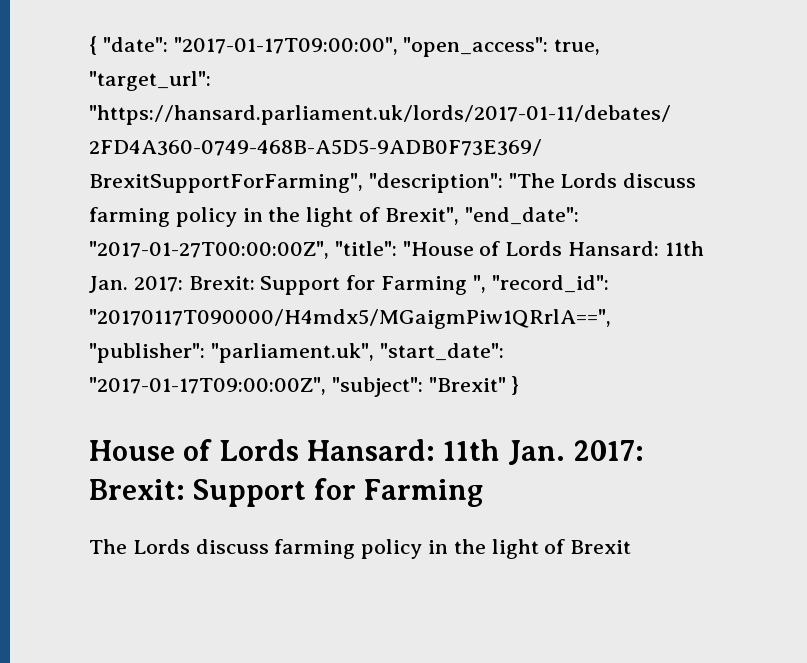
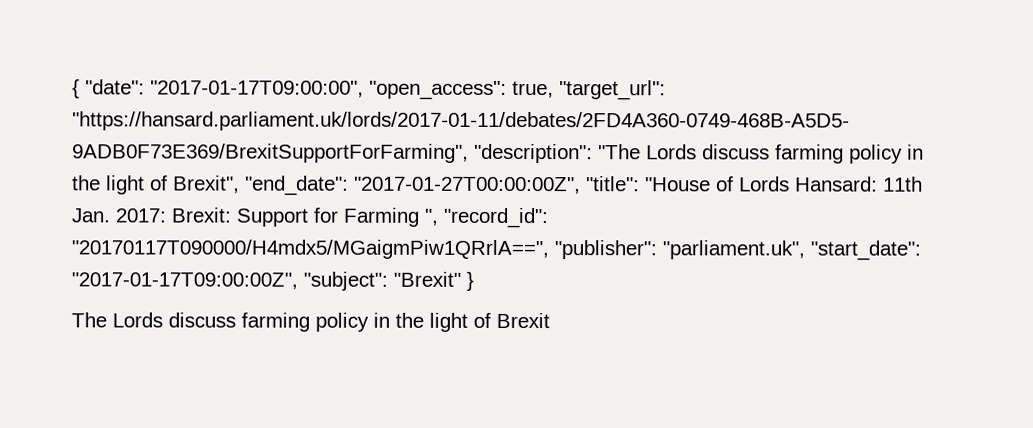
[89,439,644,465] [89,478,484,507] // House of Lords Hansard: 11th Jan. 2017: Brexit: Support for Farming -> (474, 281) none

